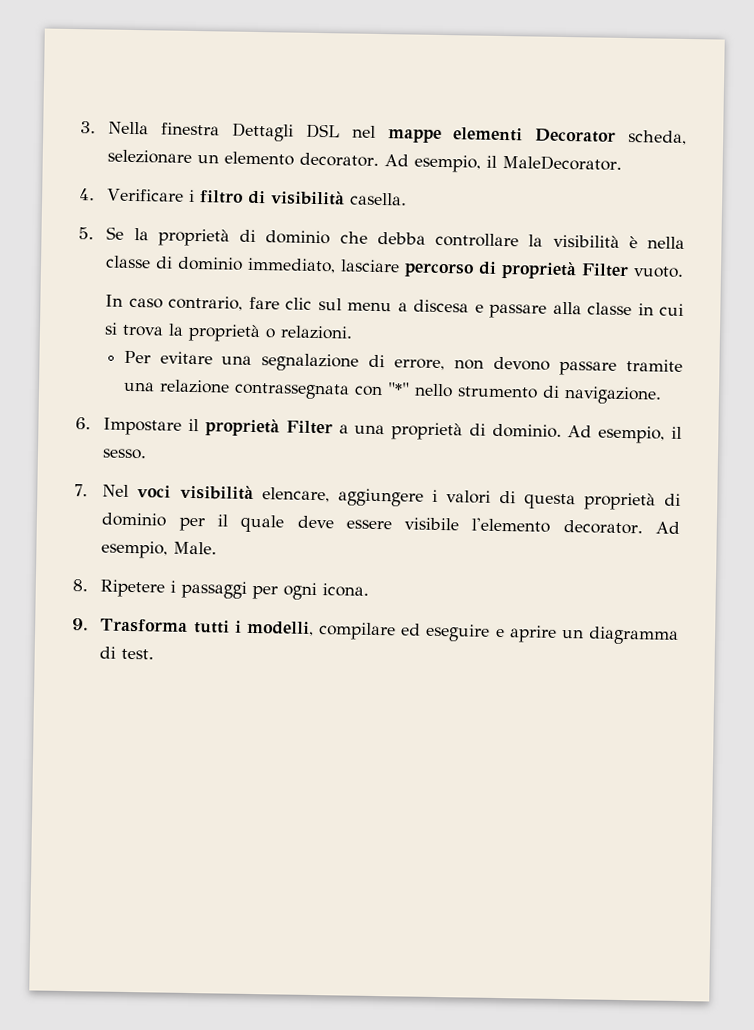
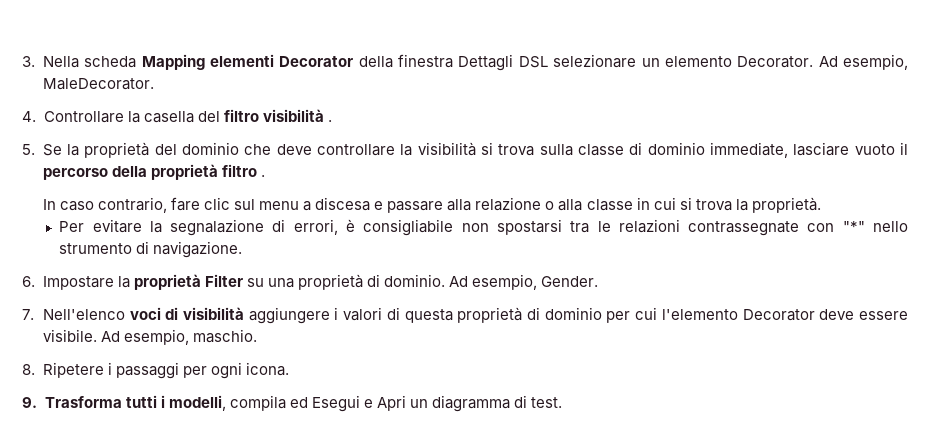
[161,122,687,145] finestra Dettagli DSL nel mappe elementi Decorator scheda, -> [84,54,548,71] scheda Mapping elementi Decorator della finestra Dettagli DSL
[299,152,498,173] decorator. Ad esempio, il -> [737,54,909,70] Decorator. Ad esempio,
[107,188,408,206] Verificare i filtro di visibilità casella. -> [43,109,332,123] Controllare la casella del filtro visibilità .
[239,229,257,243] di -> [154,144,177,155] del
[376,231,426,245] debba -> [276,144,312,155] deve
[628,236,685,249] [105,255,685,280] è nella classe di dominio immediato, lasciare percorso di proprietà Filter vuoto. -> [481,142,909,158] [42,164,265,180] si trova sulla classe di dominio immediate, lasciare vuoto il percorso della proprietà filtro .
(582, 308) none -> [475,197,583,211] relazione o alla
[188,323,354,343] proprietà o relazioni. -> [751,197,821,213] proprietà.
[221,355,253,365] una -> [149,221,162,233] la
[394,356,683,376] [122,379,350,400] errore, non devono passare tramite una relazione contrassegnata -> [293,219,800,236] errori, è consigliabile non spostarsi tra le relazioni contrassegnate
[188,418,349,437] il proprietà Filter a -> [117,274,264,290] la proprietà Filter su
[671,426,683,439] [102,448,148,460] il sesso. -> [541,276,599,287] Gender.
[102,484,330,503] Nel voci visibilità elencare, -> [42,307,244,320] Nell'elenco voci di visibilità
[216,514,681,535] [101,540,218,559] il quale deve essere visibile l'elemento decorator. Ad esempio, Male. -> [635,307,909,321] [42,329,257,345] cui l'elemento Decorator deve essere visibile. Ad esempio, maschio.
[318,622,557,643] compilare ed eseguire e aprire -> [229,395,406,412] compila ed Esegui e Apri

